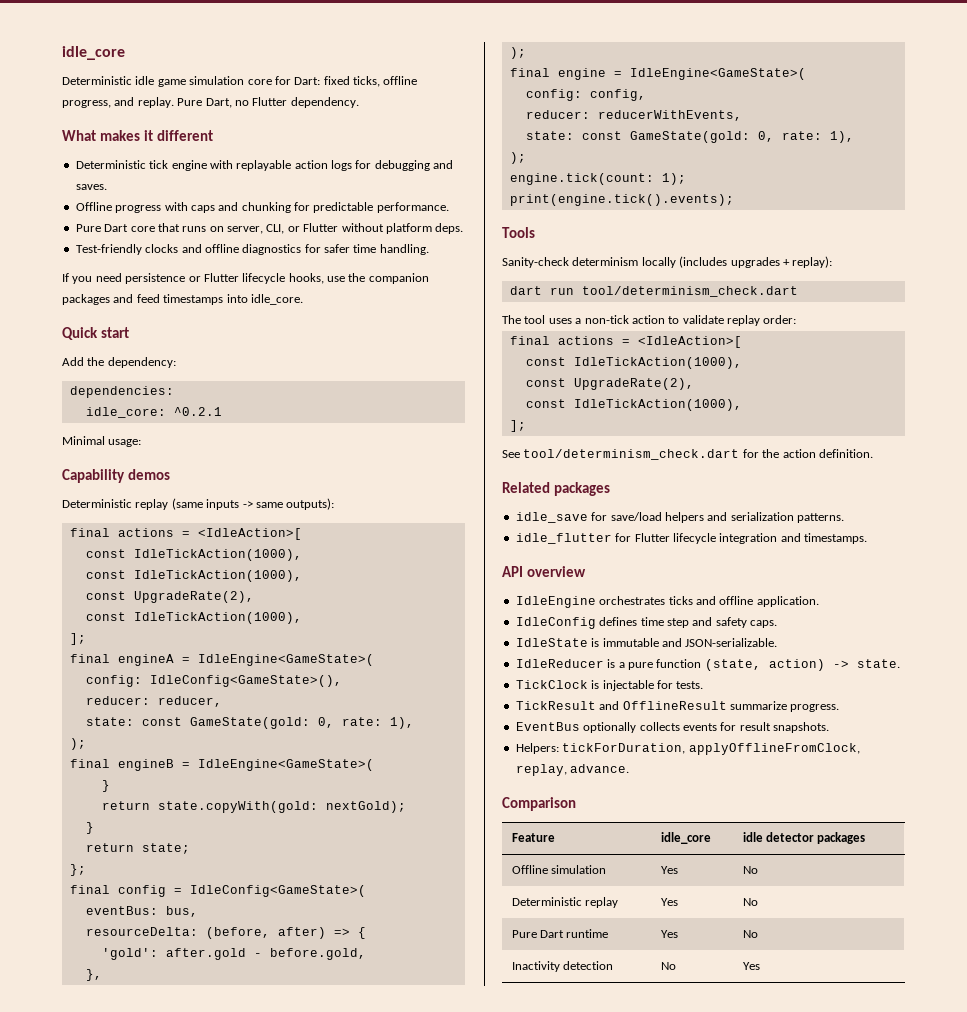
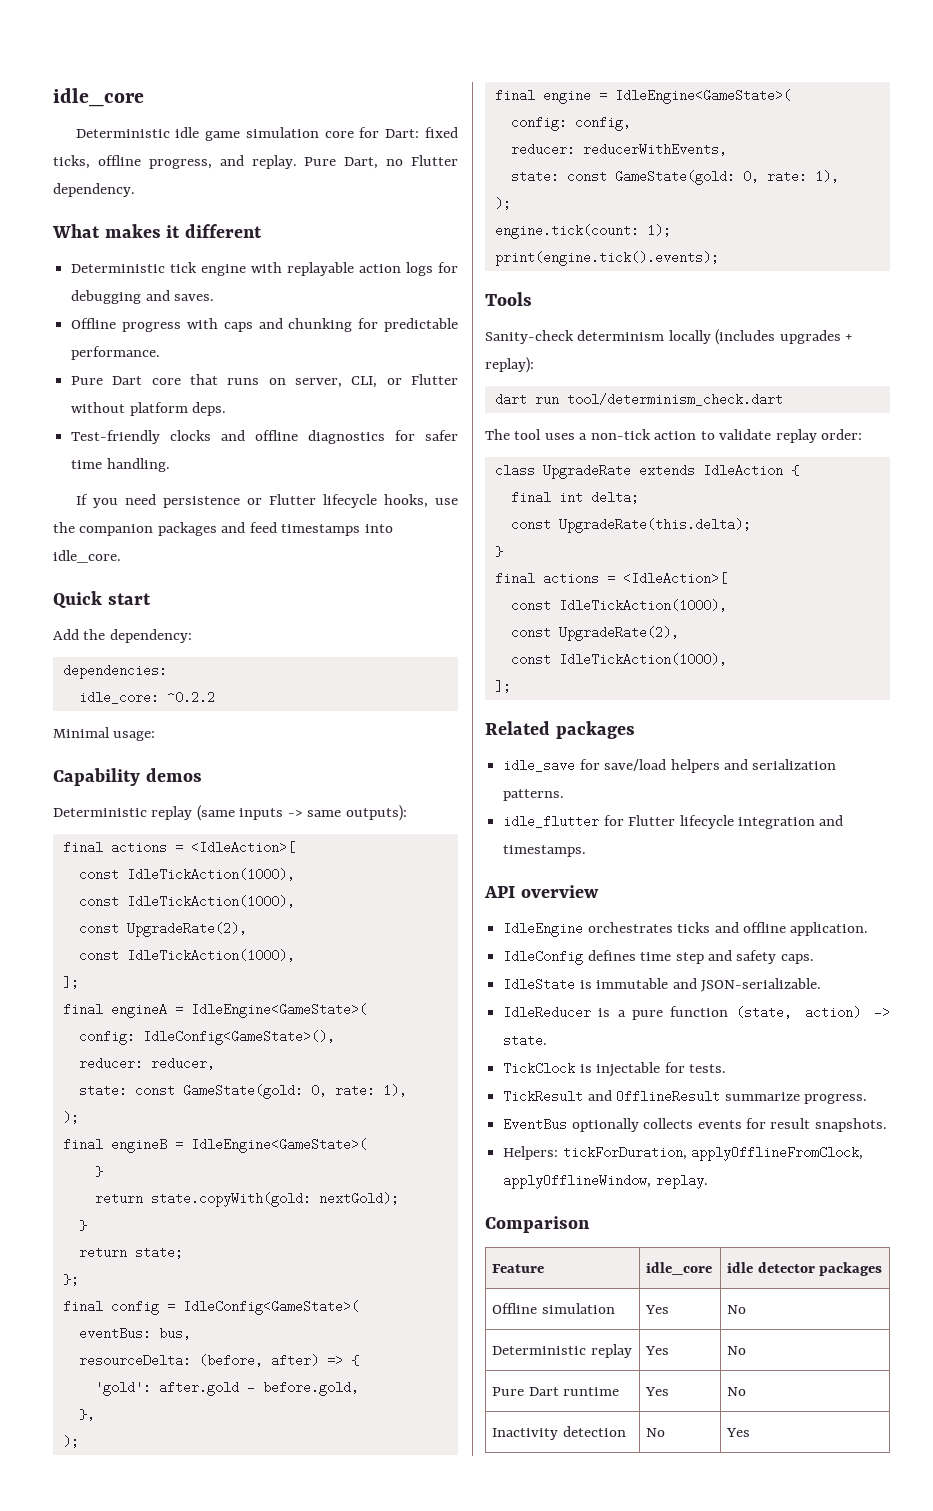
[173,407,222,416] ^0.2.1 -> [166,691,215,704] ^0.2.2
(797, 319) none -> [494,464,799,479] [510,491,639,504] [510,518,751,533] [494,546,503,557] // class UpgradeRate extends IdleAction { // final int delta; // const UpgradeRate(this.delta); // }
[502,449,873,460] // See tool/determinism_check.dart for the action definition. -> (511, 686) none
[515,764,630,776] replay, advance. -> [503,1174,708,1189] applyOfflineWindow, replay.

